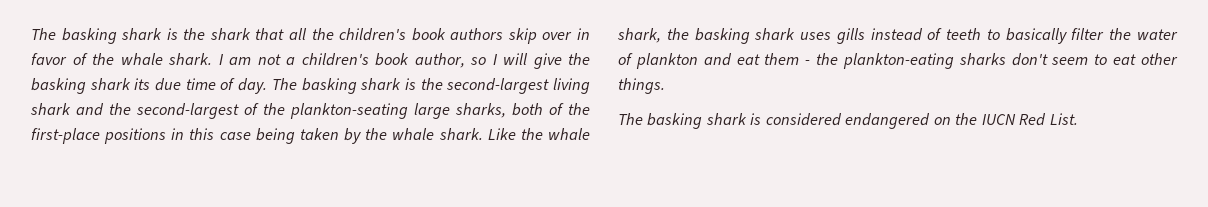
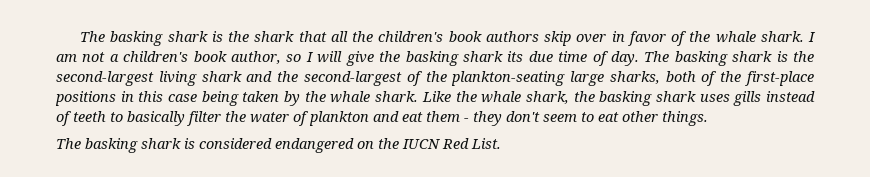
[816,53,1006,69] the plankton-eating sharks -> [473,111,502,126] they

